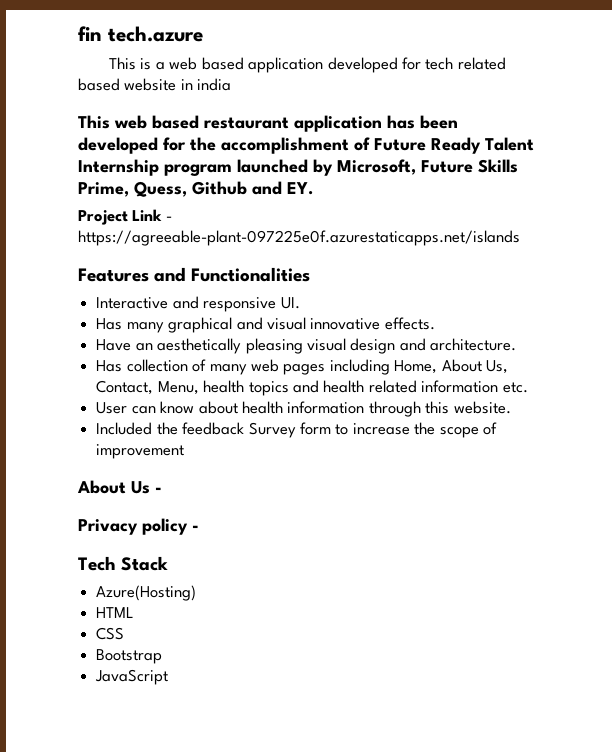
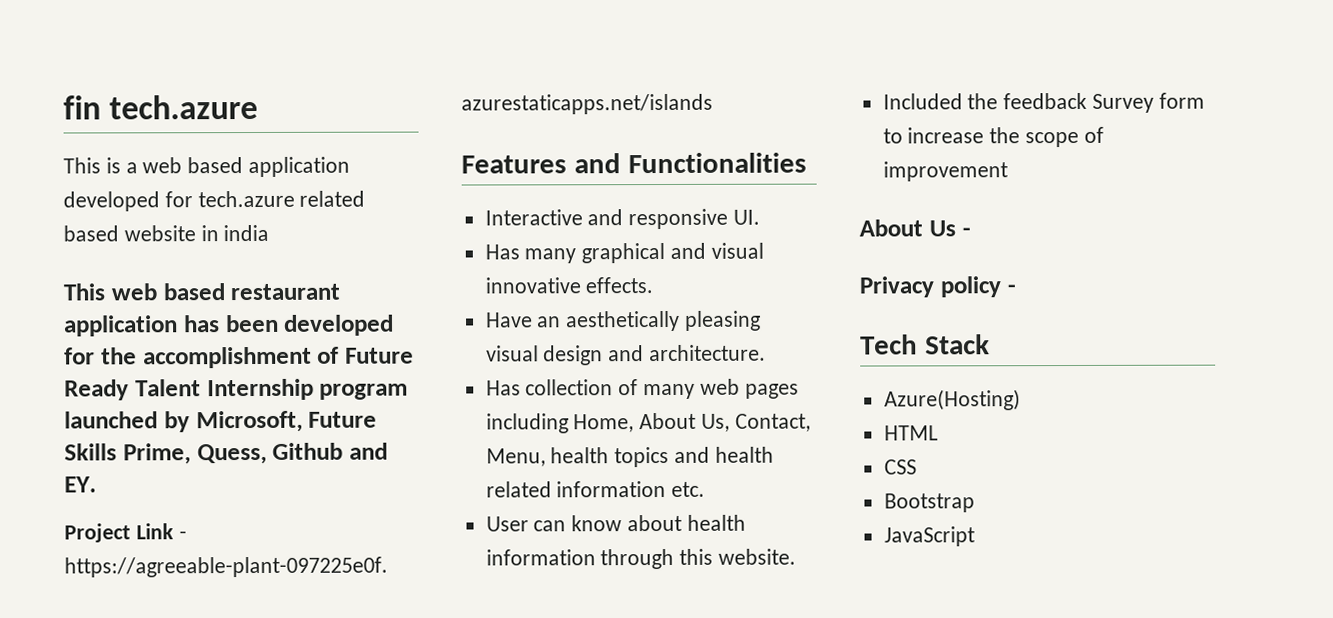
[425,57,454,70] tech -> [197,190,295,208] tech.azure

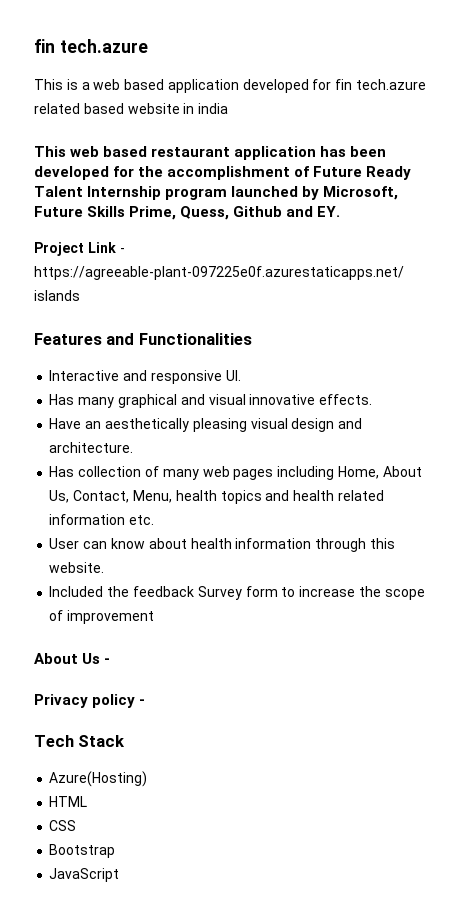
(193, 199) none -> [335,79,353,90] fin

